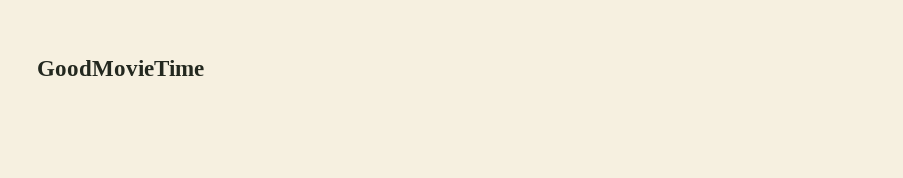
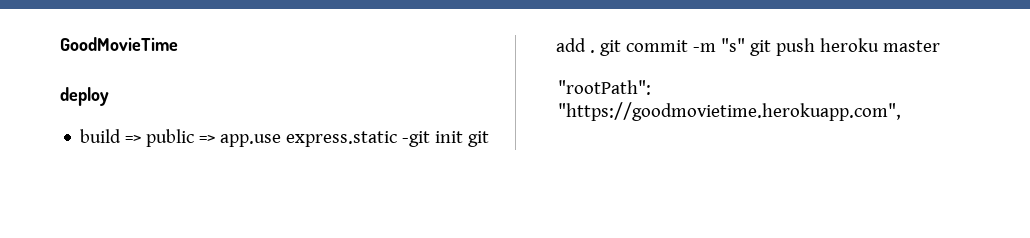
(204, 68) none -> [60,87,109,106] [80,129,490,147] [556,38,941,56] [557,80,651,95] [557,102,901,121] // deploy // build => public => app.use express.static -git init git add . git commit -m "s" git push heroku master // "rootPath": "https://goodmovietime.herokuapp.com",

